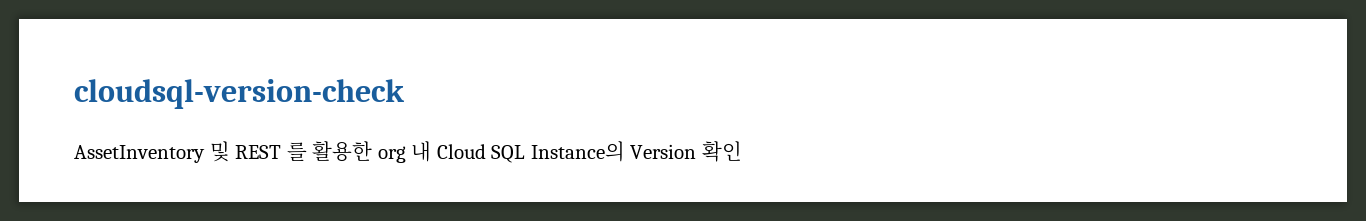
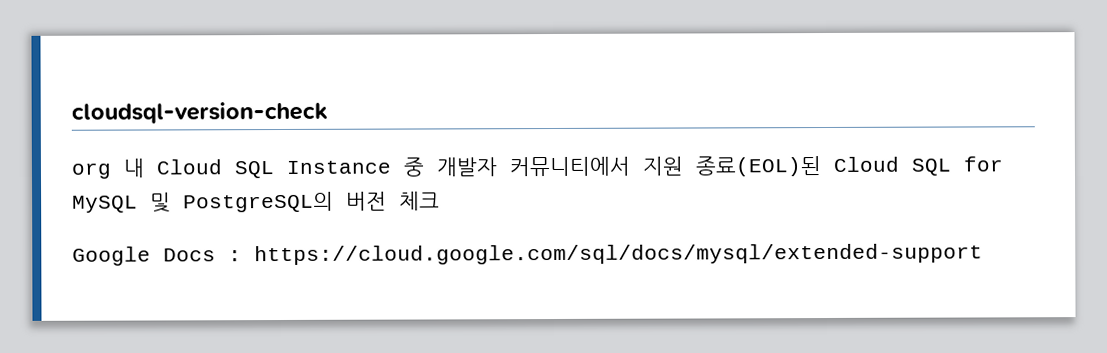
[74,141,742,163] AssetInventory 및 REST 를 활용한 org 내 Cloud SQL Instance의 Version 확인 -> [71,156,1003,179] [72,191,440,213] [72,243,983,266] org 내 Cloud SQL Instance 중 개발자 커뮤니티에서 지원 종료(EOL)된 Cloud SQL for MySQL 및 PostgreSQL의 버전 체크 // Google Docs : https://cloud.google.com/sql/docs/mysql/extended-support

